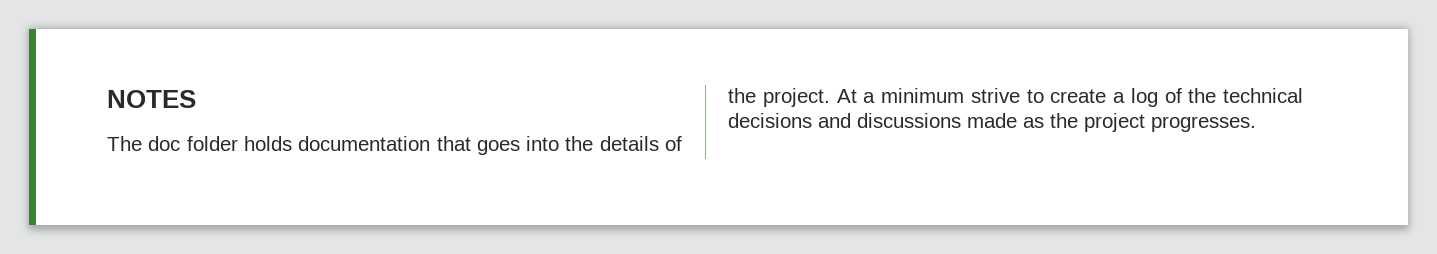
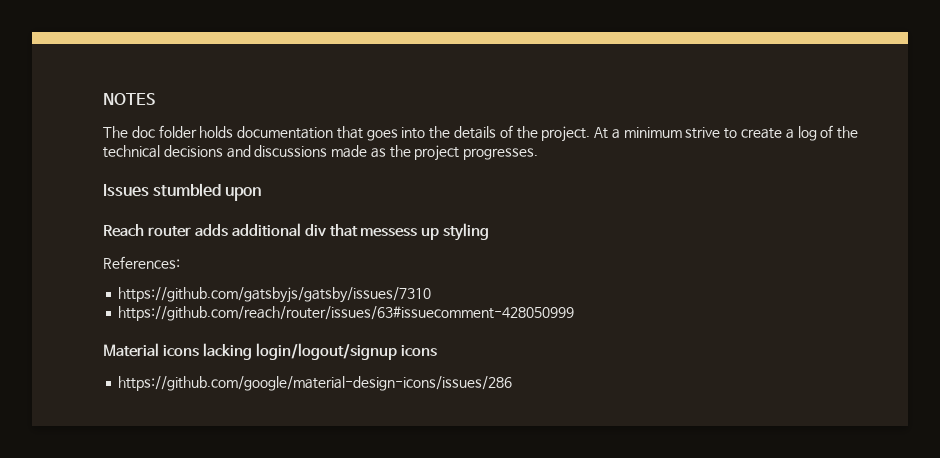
(1256, 124) none -> [103,183,262,201] [103,223,490,241] [103,256,180,269] [118,287,432,303] [118,306,575,321] [103,343,437,360] [118,376,513,391] // Issues stumbled upon // Reach router adds additional div that messess up styling // References: // https://github.com/gatsbyjs/gatsby/issues/7310 // https://github.com/reach/router/issues/63#issuecomment-428050999 // Material icons lacking login/logout/signup icons // https://github.com/google/material-design-icons/issues/286

